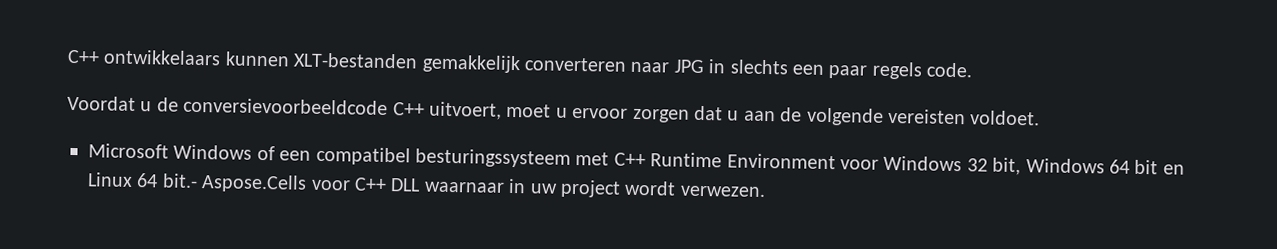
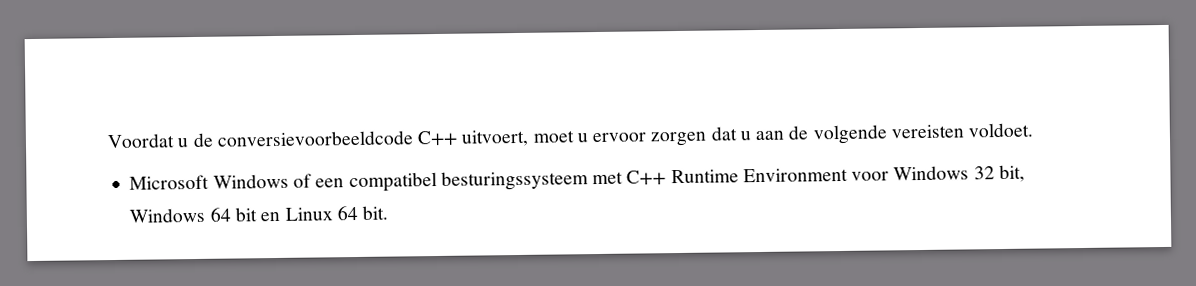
[67,49,974,80] C++ ontwikkelaars kunnen XLT-bestanden gemakkelijk converteren naar JPG in slechts een paar regels code. // -> (107, 141) none
[161,173,766,198] bit.- Aspose.Cells voor C++ DLL waarnaar in uw project wordt verwezen. -> [362,205,389,220] bit.

